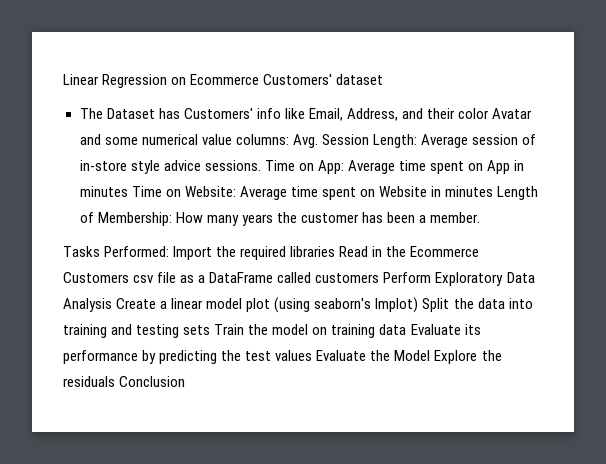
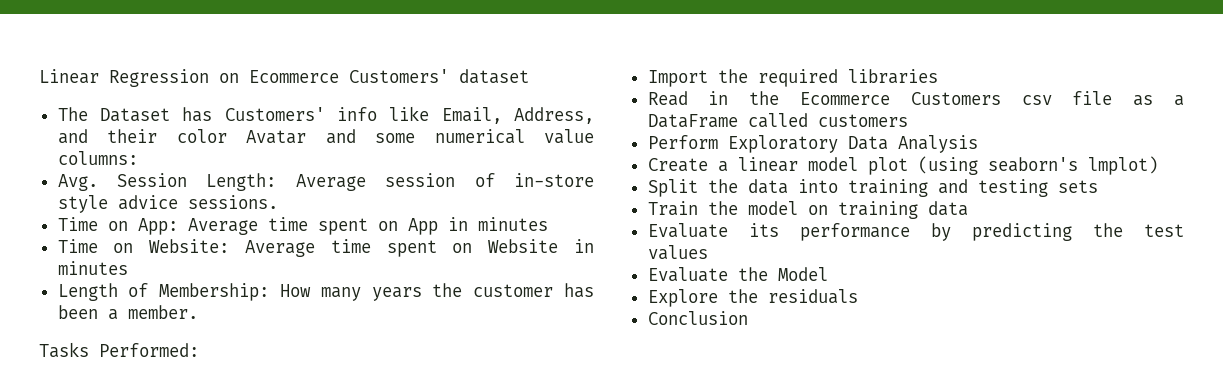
(289, 139) none -> (138, 158) //
(261, 165) none -> (278, 202) //
(128, 191) none -> (548, 224) //
(494, 191) none -> (128, 268) //
(170, 251) none -> (199, 350) //
(336, 251) none -> (938, 76) //
(380, 278) none -> (908, 120) //
(112, 305) none -> (978, 144) //
(419, 305) none -> (1158, 165) //
(211, 330) none -> (1098, 186) //
(407, 329) none -> (968, 208) //
(313, 355) none -> (708, 252) //
(431, 355) none -> (828, 274) //
(115, 381) none -> (858, 296) //

